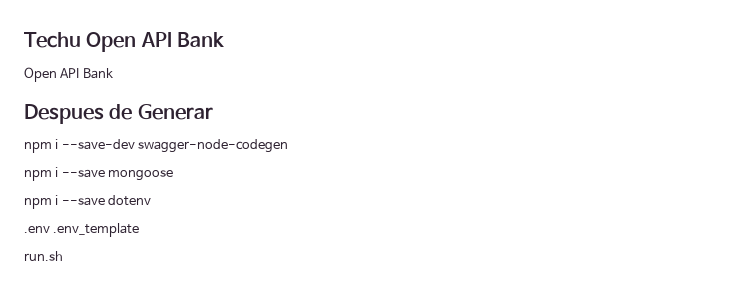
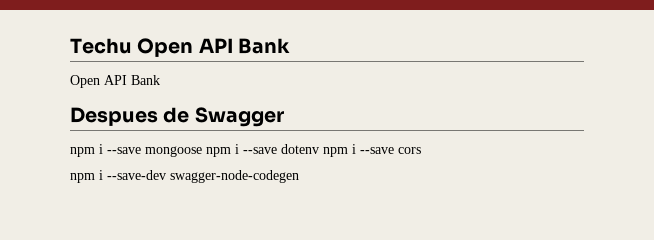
[137,104,213,120] [24,139,289,153] [24,167,174,181] [24,195,152,209] [24,223,140,237] [24,251,63,261] Generar // npm i --save-dev swagger-node-codegen // npm i --save mongoose // npm i --save dotenv // .env .env_template // run.sh -> [194,107,284,127] [70,144,421,157] [70,170,299,183] Swagger // npm i --save mongoose npm i --save dotenv npm i --save cors // npm i --save-dev swagger-node-codegen

